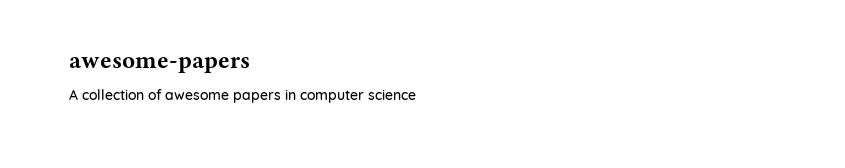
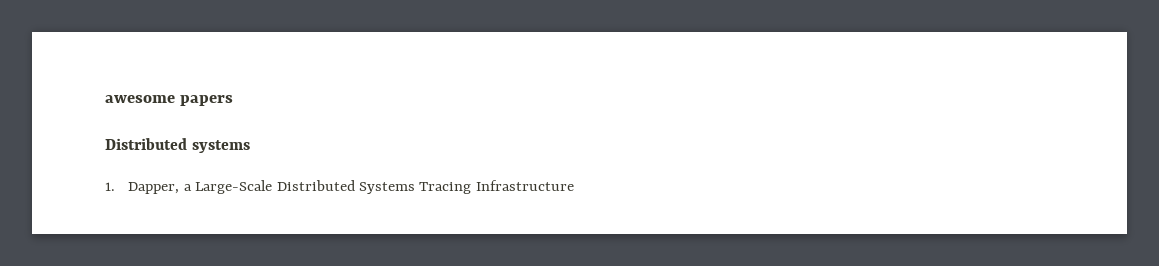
[69,57,250,73] [69,89,416,103] awesome-papers // A collection of awesome papers in computer science -> [105,95,234,106] [105,138,250,153] [105,180,574,194] awesome papers // Distributed systems // 1. Dapper, a Large-Scale Distributed Systems Tracing Infrastructure

